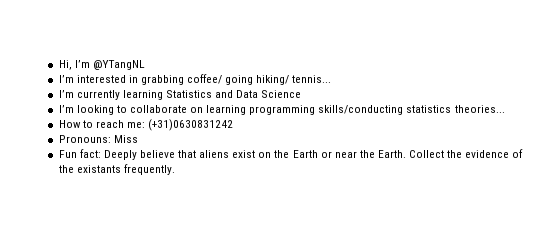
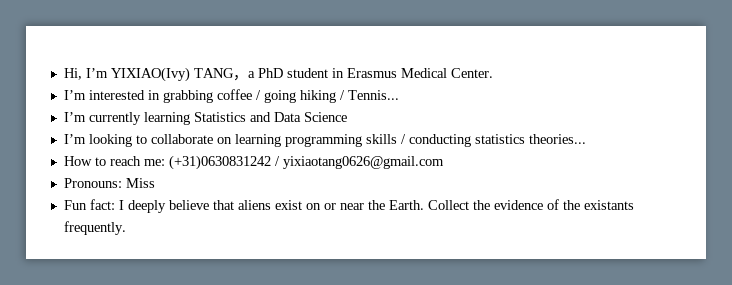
[92,60,145,70] [58,74,332,85] @YTangNL // I’m interested in grabbing coffee/ going hiking/ tennis... -> [110,67,493,82] [63,89,399,103] YIXIAO(Ivy) TANG，a PhD student in Erasmus Medical Center. // I’m interested in grabbing coffee / going hiking / Tennis...
[318,105,404,115] skills/conducting -> [365,134,471,147] skills / conducting
(234, 125) none -> [274,156,444,169] / yixiaotang0626@gmail.com
[103,150,137,160] Deeply -> [118,200,166,213] I deeply
[274,150,318,158] the Earth -> (321, 206) none

